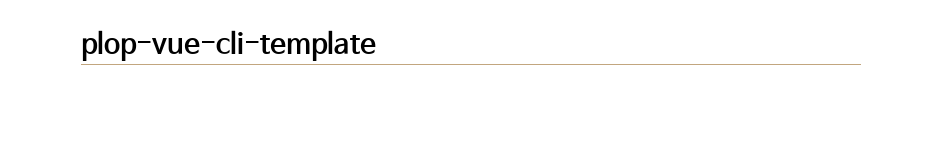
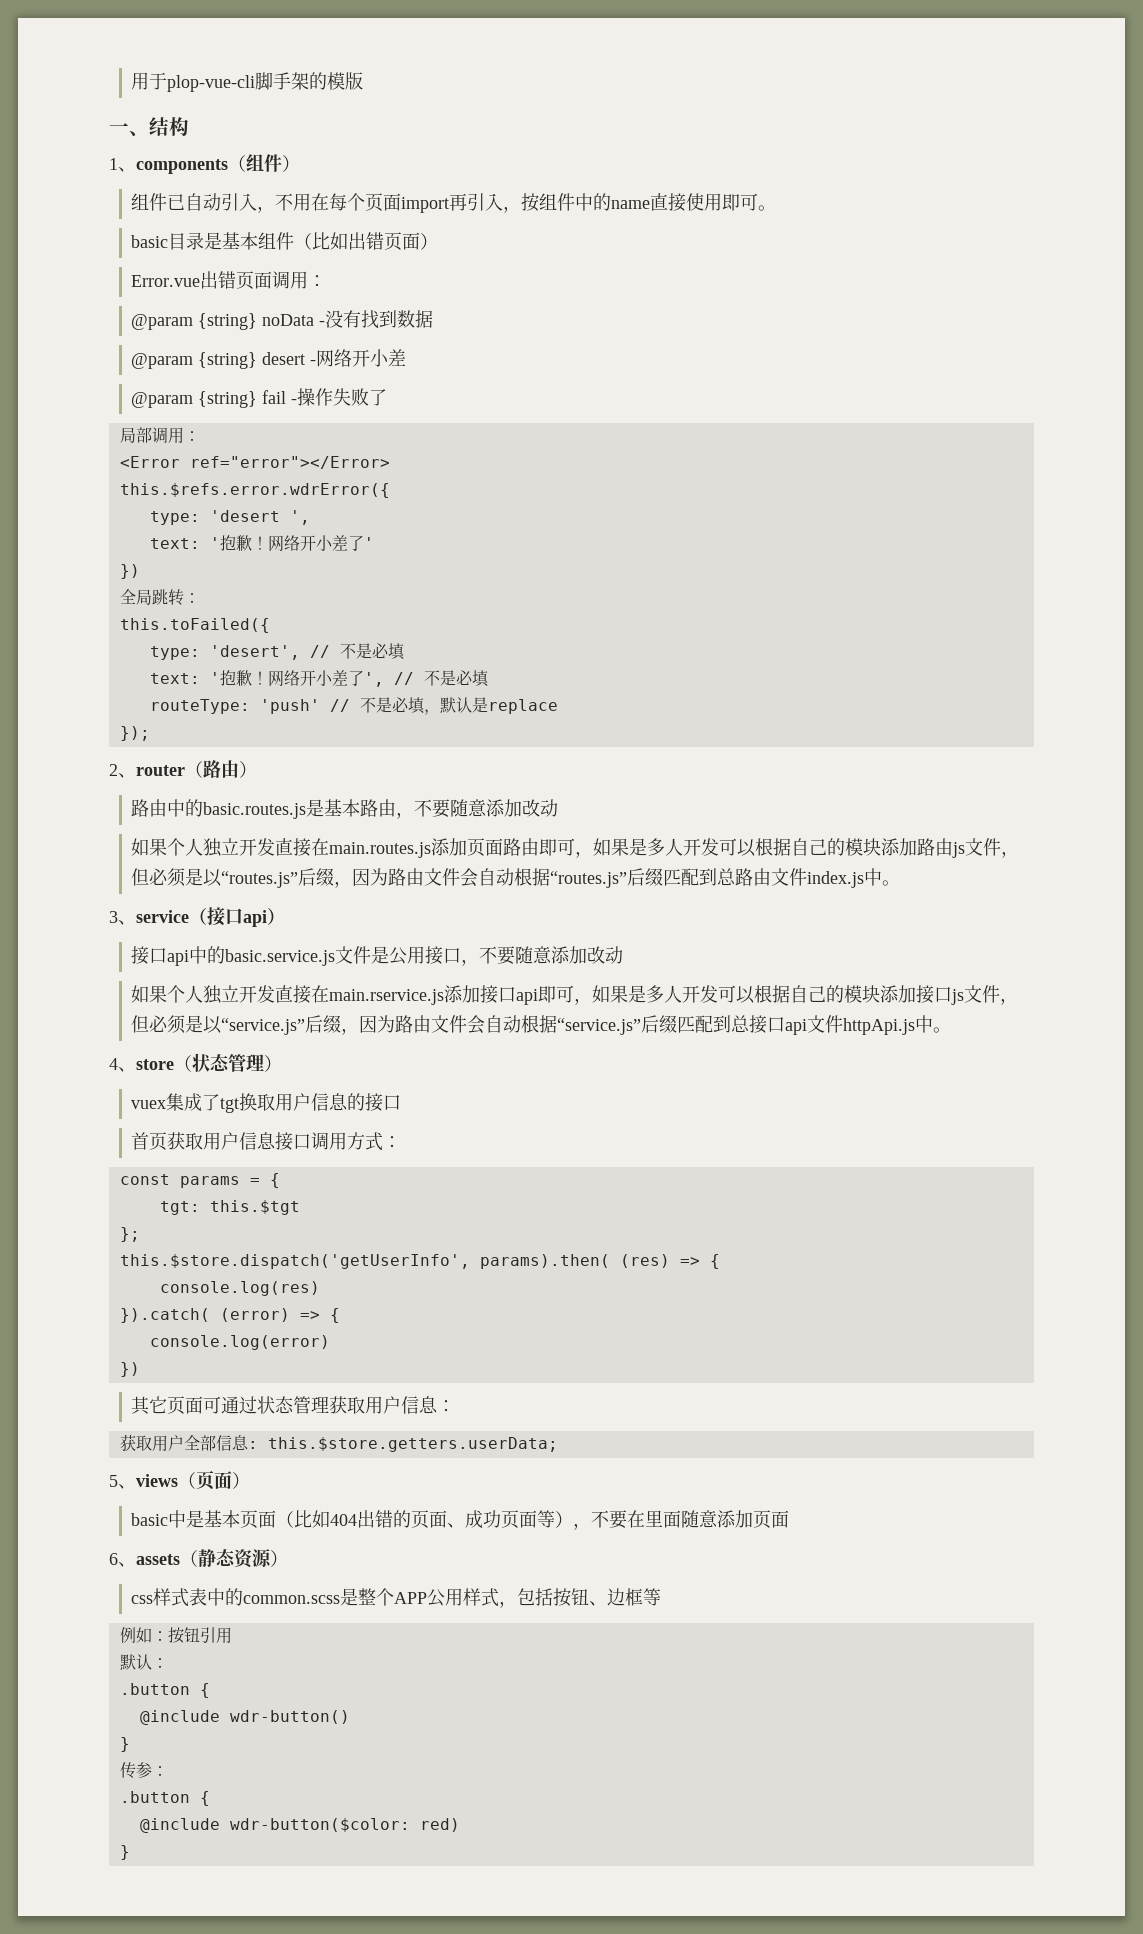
[81,30,376,61] plop-vue-cli-template -> [131,72,364,92] [109,117,189,136] [109,154,300,174] [131,193,777,213] [131,232,439,251] [131,271,327,290] [131,310,434,330] [131,349,407,369] [131,388,388,408] [119,427,200,444] [119,456,390,469] [119,483,390,498] [149,510,310,525] [149,535,374,552] [119,564,140,579] [119,589,200,606] [119,618,270,633] [149,643,406,660] [149,670,490,687] [149,697,558,715] [119,726,150,741] [109,760,257,778] [131,799,559,819] [131,838,1020,858] [131,868,901,888] [109,907,285,927] [131,946,624,966] [131,985,1019,1005] [131,1015,952,1035] [109,1053,282,1072] [131,1093,402,1113] [131,1132,402,1151] [119,1173,280,1188] [159,1200,300,1215] [119,1227,140,1242] [119,1254,720,1269] [159,1281,320,1296] [119,1308,340,1323] [149,1335,330,1350] [119,1362,140,1377] [131,1396,456,1415] [119,1434,558,1452] [109,1470,250,1490] [131,1510,790,1530] [109,1549,288,1568] [131,1588,662,1608] [119,1627,232,1644] [119,1654,168,1670] [119,1683,210,1698] [139,1710,350,1725] [119,1737,130,1752] [119,1762,168,1779] [119,1791,210,1806] [139,1818,460,1833] [119,1845,130,1860] 用于plop-vue-cli脚手架的模版 // 一、结构 // 1、components（组件） // 组件已自动引入，不用在每个页面import再引入，按组件中的name直接使用即可。 // basic目录是基本组件（比如出错页面） // Error.vue出错页面调用： // @param {string} noData -没有找到数据 // @param {string} desert -网络开小差 // @param {string} fail -操作失败了 // 局部调用： // <Error ref="error"></Error> // this.$refs.error.wdrError({ // type: 'desert ', // text: '抱歉！网络开小差了' // }) // 全局跳转： // this.toFailed({ // type: 'desert', // 不是必填 // text: '抱歉！网络开小差了', // 不是必填 // routeType: 'push' // 不是必填，默认是replace // }); // 2、router（路由） // 路由中的basic.routes.js是基本路由，不要随意添加改动 // 如果个人独立开发直接在main.routes.js添加页面路由即可，如果是多人开发可以根据自己的模块添加路由js文件，但必须是以“routes.js”后缀，因为路由文件会自动根据“routes.js”后缀匹配到总路由文件index.js中。 // 3、service（接口api） // 接口api中的basic.service.js文件是公用接口，不要随意添加改动 // 如果个人独立开发直接在main.rservice.js添加接口api即可，如果是多人开发可以根据自己的模块添加接口js文件，但必须是以“service.js”后缀，因为路由文件会自动根据“service.js”后缀匹配到总接口api文件httpApi.js中。 // 4、store（状态管理） // vuex集成了tgt换取用户信息的接口 // 首页获取用户信息接口调用方式： // const params = { // tgt: this.$tgt // }; // this.$store.dispatch('getUserInfo', params).then( (res) => { // console.log(res) // }).catch( (error) => { // console.log(error) // }) // 其它页面可通过状态管理获取用户信息： // 获取用户全部信息: this.$store.getters.userData; // 5、views（页面） // basic中是基本页面（比如404出错的页面、成功页面等），不要在里面随意添加页面 // 6、assets（静态资源） // css样式表中的common.scss是整个APP公用样式，包括按钮、边框等 // 例如：按钮引用 // 默认： // .button { // @include wdr-button() // } // 传参： // .button { // @include wdr-button($color: red) // }

